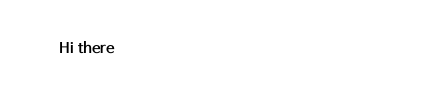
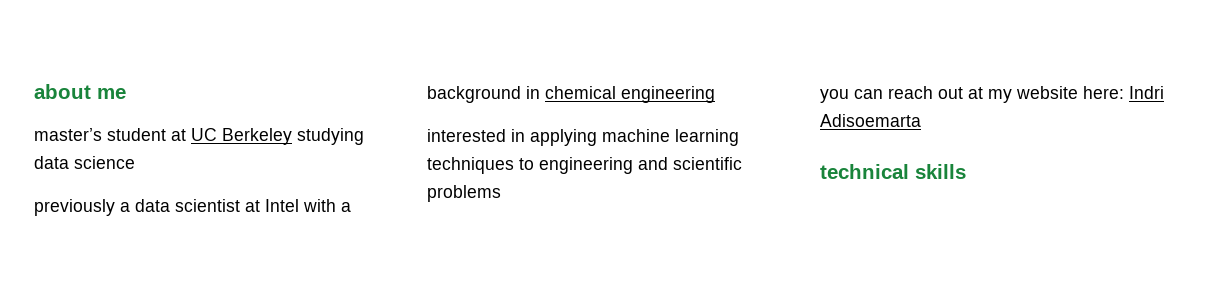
[59,41,116,54] Hi there -> [34,84,126,99] [34,128,364,145] [34,156,135,169] [34,199,351,216] [427,86,715,103] [427,129,739,146] [427,157,742,174] [427,185,501,202] [820,86,1164,103] [820,114,921,127] [820,164,966,179] about me // master’s student at UC Berkeley studying data science // previously a data scientist at Intel with a background in chemical engineering // interested in applying machine learning techniques to engineering and scientific problems // you can reach out at my website here: Indri Adisoemarta // technical skills

